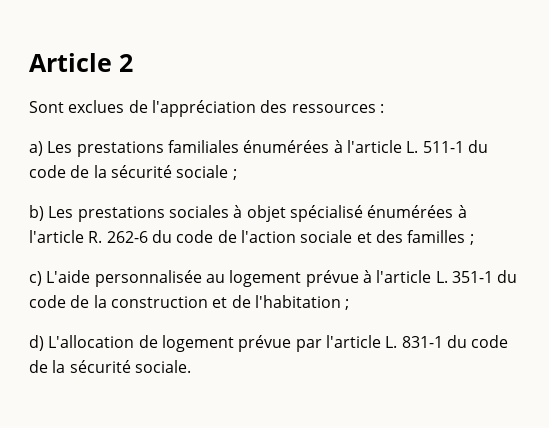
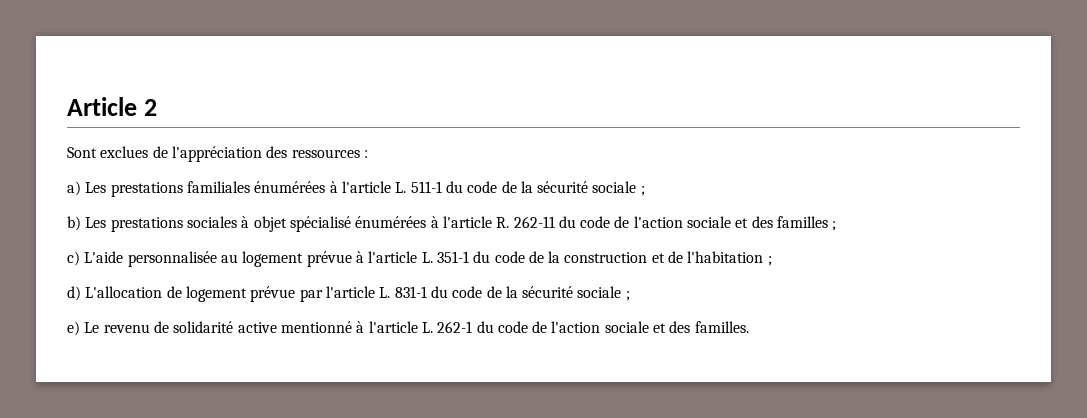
[106,231,148,243] 262-6 -> [513,216,555,228] 262-11
[134,360,191,373] sociale. -> [577,286,630,301] [67,321,749,336] sociale ; // e) Le revenu de solidarité active mentionné à l'article L. 262-1 du code de l'action sociale et des familles.

